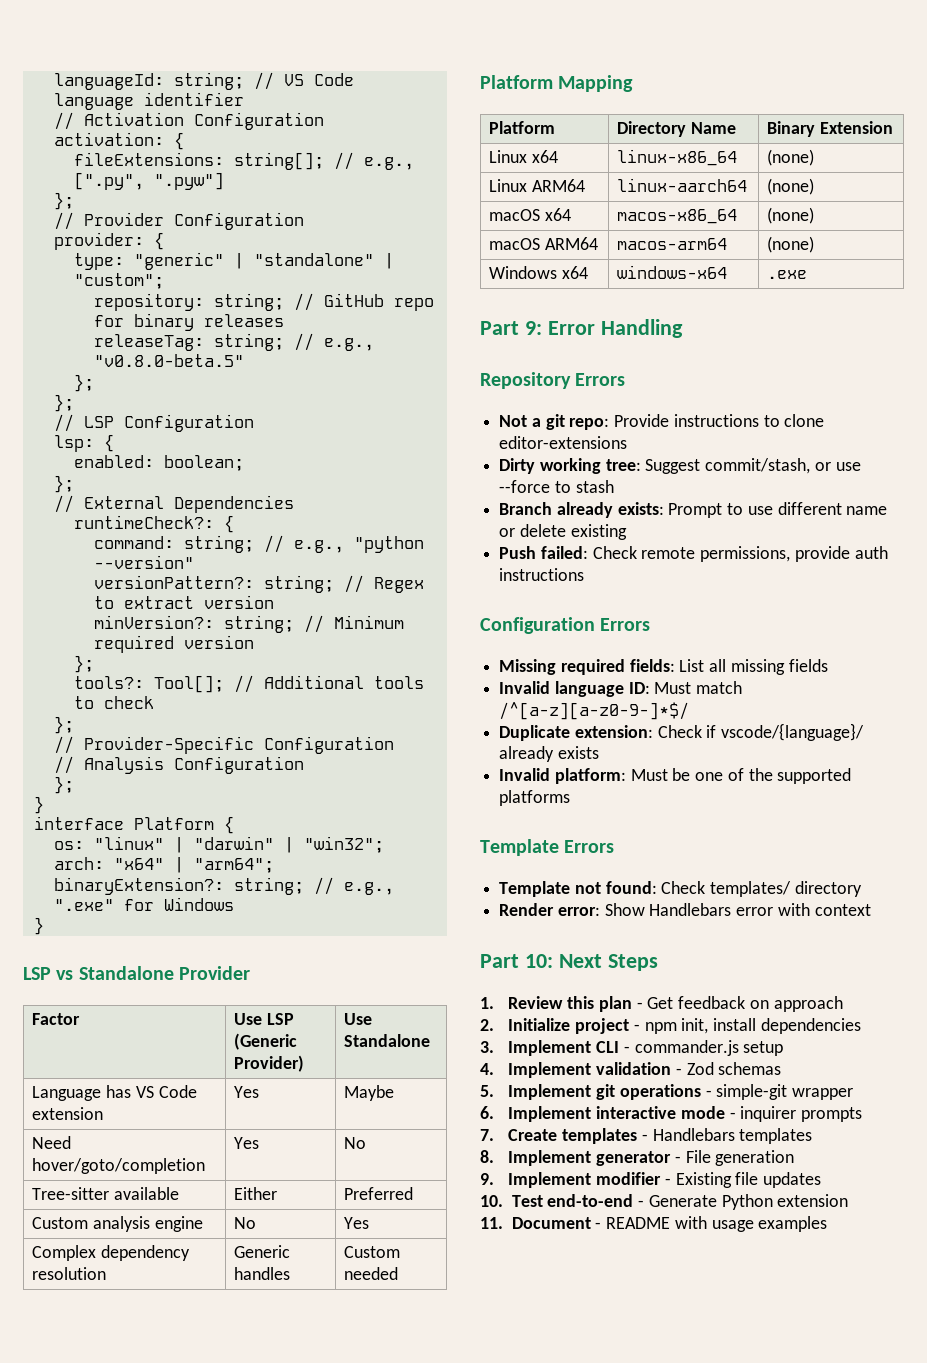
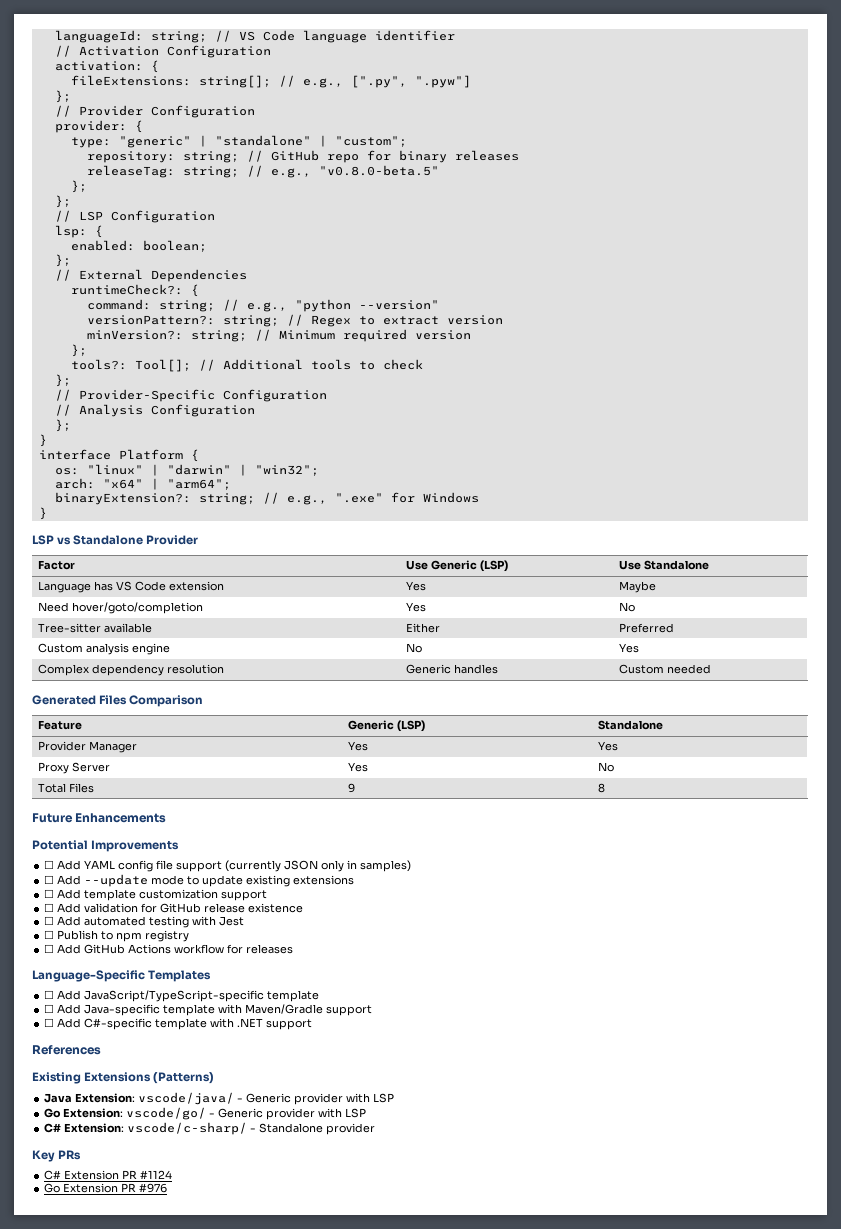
[267,1013,295,1025] [234,1033,298,1050] [234,1055,305,1072] LSP (Generic Provider) -> [431,560,509,572] Generic (LSP)
[480,75,634,92] [489,121,556,134] [617,121,737,137] [767,121,894,137] [489,150,559,163] [617,149,738,166] [767,149,815,166] [489,179,586,192] [617,178,748,192] [767,178,815,195] [489,208,572,221] [617,209,738,224] [767,207,815,224] [489,237,599,250] [617,238,728,250] [767,236,815,253] [489,266,589,279] [617,265,728,279] [767,270,808,279] [480,319,683,338] [480,372,626,389] [499,414,825,430] [499,436,628,449] [499,458,861,474] [499,480,614,493] [499,502,888,518] [499,524,627,540] [499,546,888,562] [499,568,585,581] [480,617,651,634] [499,659,828,675] [499,681,743,697] [499,702,690,720] [499,723,865,741] [499,746,599,762] [499,768,852,784] [499,790,571,806] [480,839,615,856] [499,881,862,897] [499,903,871,916] [480,954,658,971] [480,996,843,1012] [480,1018,861,1034] [480,1040,784,1056] [480,1062,782,1078] [480,1084,854,1100] [480,1106,863,1122] [480,1128,813,1144] [480,1150,795,1166] [480,1172,822,1188] [480,1194,849,1210] [480,1216,828,1232] Platform Mapping // Platform | Directory Name | Binary Extension // Linux x64 | linux-x86_64 | (none) // Linux ARM64 | linux-aarch64 | (none) // macOS x64 | macos-x86_64 | (none) // macOS ARM64 | macos-arm64 | (none) // Windows x64 | windows-x64 | .exe // Part 9: Error Handling // Repository Errors // Not a git repo: Provide instructions to clone editor-extensions // Dirty working tree: Suggest commit/stash, or use --force to stash // Branch already exists: Prompt to use different name or delete existing // Push failed: Check remote permissions, provide auth instructions // Configuration Errors // Missing required fields: List all missing fields // Invalid language ID: Must match /^[a-z][a-z0-9-]*$/ // Duplicate extension: Check if vscode/{language}/ already exists // Invalid platform: Must be one of the supported platforms // Template Errors // Template not found: Check templates/ directory // Render error: Show Handlebars error with context // Part 10: Next Steps // 1. Review this plan - Get feedback on approach // 2. Initialize project - npm init, install dependencies // 3. Implement CLI - commander.js setup // 4. Implement validation - Zod schemas // 5. Implement git operations - simple-git wrapper // 6. Implement interactive mode - inquirer prompts // 7. Create templates - Handlebars templates // 8. Implement generator - File generation // 9. Implement modifier - Existing file updates // 10. Test end-to-end - Generate Python extension // 11. Document - README with usage examples -> [32,695,204,707] [38,720,83,730] [348,720,426,732] [598,720,664,730] [38,741,138,753] [348,741,369,751] [598,741,619,751] [38,762,111,774] [348,762,369,772] [598,762,615,772] [38,783,95,793] [348,783,356,793] [598,783,606,793] [32,813,167,823] [32,840,180,852] [44,860,412,872] [44,874,355,887] [44,889,268,901] [44,903,304,913] [44,916,245,928] [44,930,190,942] [44,944,294,954] [32,970,212,982] [44,990,320,1002] [44,1004,373,1016] [44,1018,313,1030] [32,1045,101,1055] [32,1072,215,1084] [44,1092,395,1105] [44,1107,367,1120] [44,1122,376,1135] [32,1150,82,1162] [44,1170,173,1180] [44,1183,168,1193] Generated Files Comparison // Feature | Generic (LSP) | Standalone // Provider Manager | Yes | Yes // Proxy Server | Yes | No // Total Files | 9 | 8 // Future Enhancements // Potential Improvements // ☐ Add YAML config file support (currently JSON only in samples) // ☐ Add --update mode to update existing extensions // ☐ Add template customization support // ☐ Add validation for GitHub release existence // ☐ Add automated testing with Jest // ☐ Publish to npm registry // ☐ Add GitHub Actions workflow for releases // Language-Specific Templates // ☐ Add JavaScript/TypeScript-specific template // ☐ Add Java-specific template with Maven/Gradle support // ☐ Add C#-specific template with .NET support // References // Existing Extensions (Patterns) // Java Extension: vscode/java/ - Generic provider with LSP // Go Extension: vscode/go/ - Generic provider with LSP // C# Extension: vscode/c-sharp/ - Standalone provider // Key PRs // C# Extension PR #1124 // Go Extension PR #976

